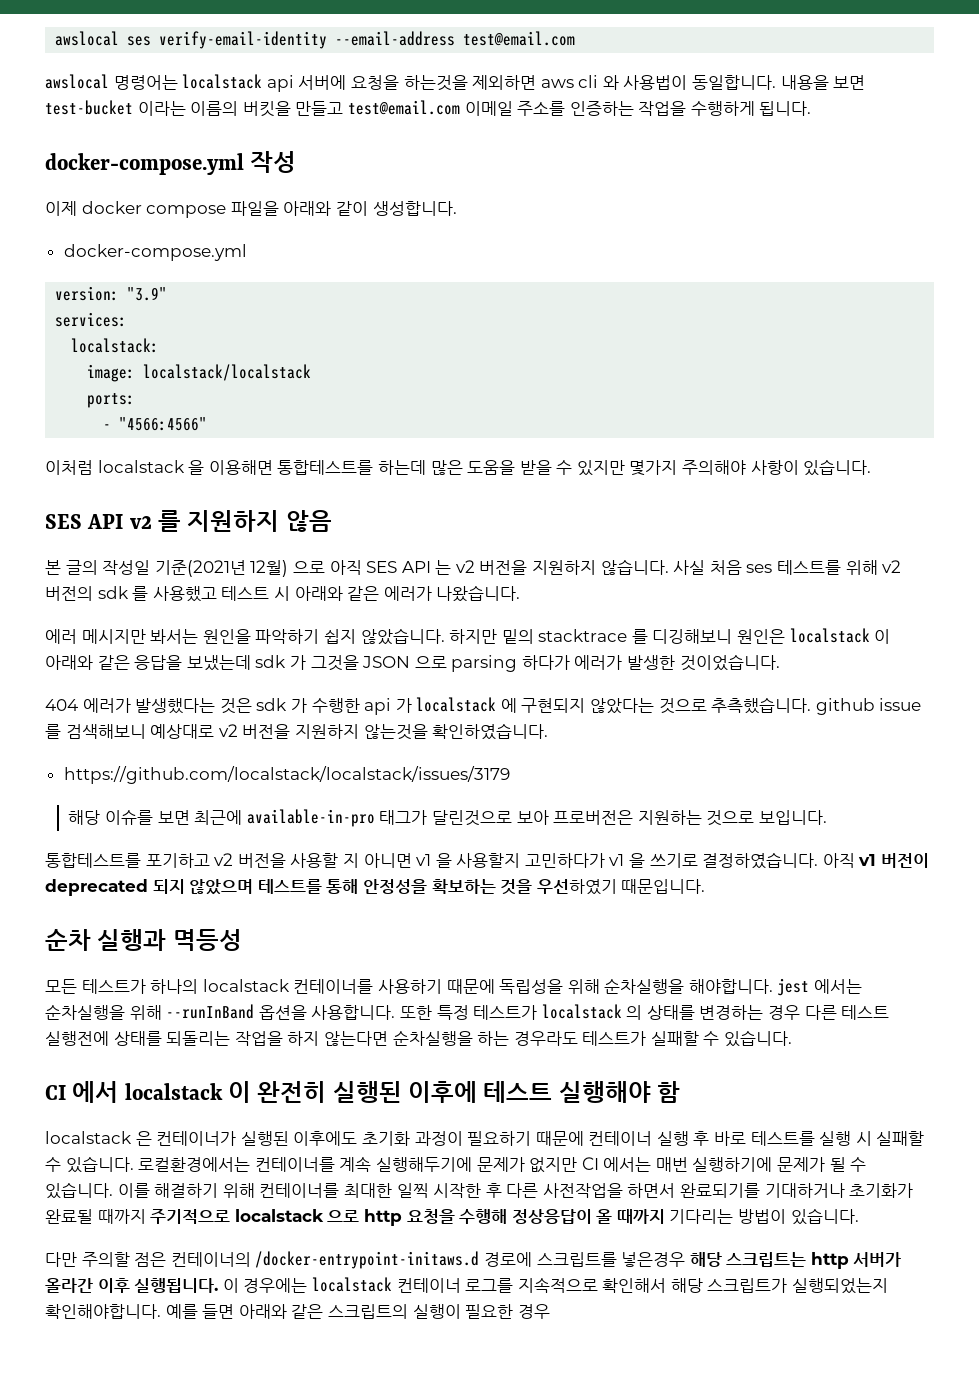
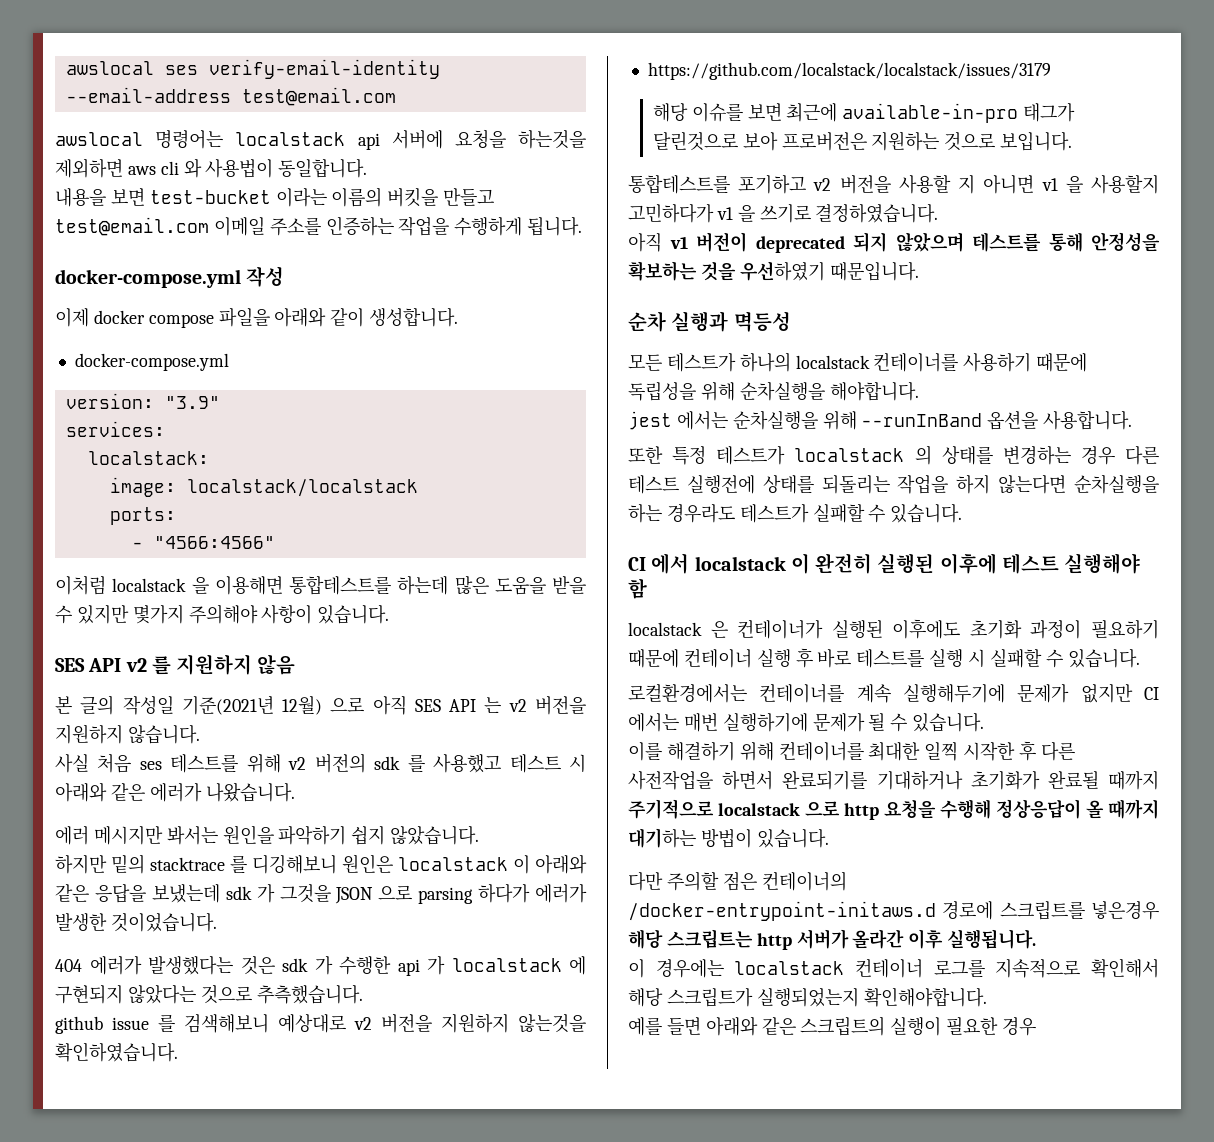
(777, 82) none -> (368, 168) //
(669, 567) none -> (200, 734) //
(445, 636) none -> (480, 835) //
(812, 705) none -> (363, 994) //
(819, 860) none -> (939, 213) //
(773, 986) none -> (919, 391) //
(396, 1012) none -> (1133, 420) //
(134, 1164) none -> (1140, 658) //
(113, 1190) none -> (985, 722) //
[669,1209,734,1224] 기다리는 -> [628,828,696,848] 대기하는
(219, 1285) none -> (1037, 939) //
(161, 1311) none -> (987, 997) //

